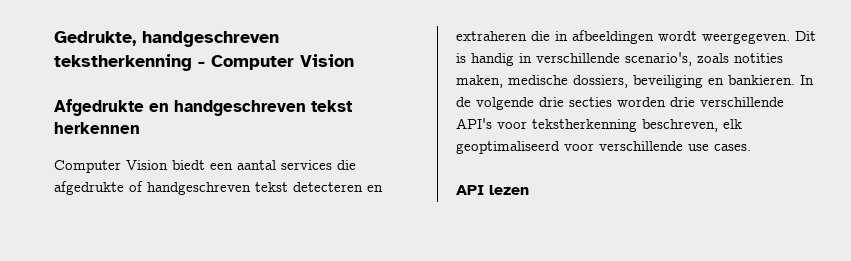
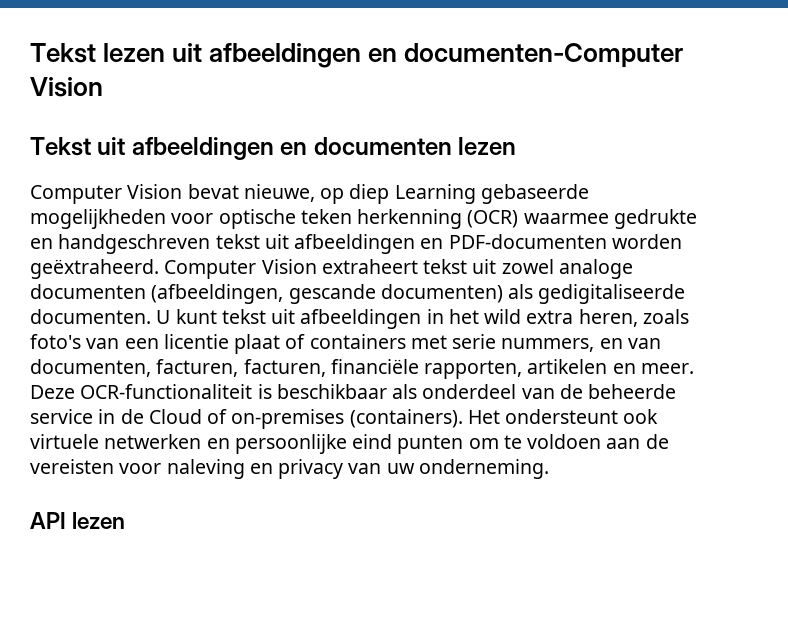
[54,31,279,47] [54,54,354,71] [54,99,353,116] [54,122,140,134] [54,160,356,173] [54,181,383,195] [456,30,816,44] [456,52,783,66] [456,75,814,88] [456,97,784,110] [456,118,742,132] [456,141,751,154] Gedrukte, handgeschreven tekstherkenning - Computer Vision // Afgedrukte en handgeschreven tekst herkennen // Computer Vision biedt een aantal services die afgedrukte of handgeschreven tekst detecteren en extraheren die in afbeeldingen wordt weergegeven. Dit is handig in verschillende scenario's, zoals notities maken, medische dossiers, beveiliging en bankieren. In de volgende drie secties worden drie verschillende API's voor tekstherkenning beschreven, elk geoptimaliseerd voor verschillende use cases. -> [30,43,684,68] [30,77,103,97] [30,137,517,160] [30,184,589,204] [30,209,697,229] [30,234,682,254] [30,259,633,279] [30,284,686,304] [30,309,689,329] [30,334,661,354] [30,359,694,379] [30,384,677,399] [30,409,659,429] [30,434,669,454] [30,459,549,479] Tekst lezen uit afbeeldingen en documenten-Computer Vision // Tekst uit afbeeldingen en documenten lezen // Computer Vision bevat nieuwe, op diep Learning gebaseerde mogelijkheden voor optische teken herkenning (OCR) waarmee gedrukte en handgeschreven tekst uit afbeeldingen en PDF-documenten worden geëxtraheerd. Computer Vision extraheert tekst uit zowel analoge documenten (afbeeldingen, gescande documenten) als gedigitaliseerde documenten. U kunt tekst uit afbeeldingen in het wild extra heren, zoals foto's van een licentie plaat of containers met serie nummers, en van documenten, facturen, facturen, financiële rapporten, artikelen en meer. Deze OCR-functionaliteit is beschikbaar als onderdeel van de beheerde service in de Cloud of on-premises (containers). Het ondersteunt ook virtuele netwerken en persoonlijke eind punten om te voldoen aan de vereisten voor naleving en privacy van uw onderneming.

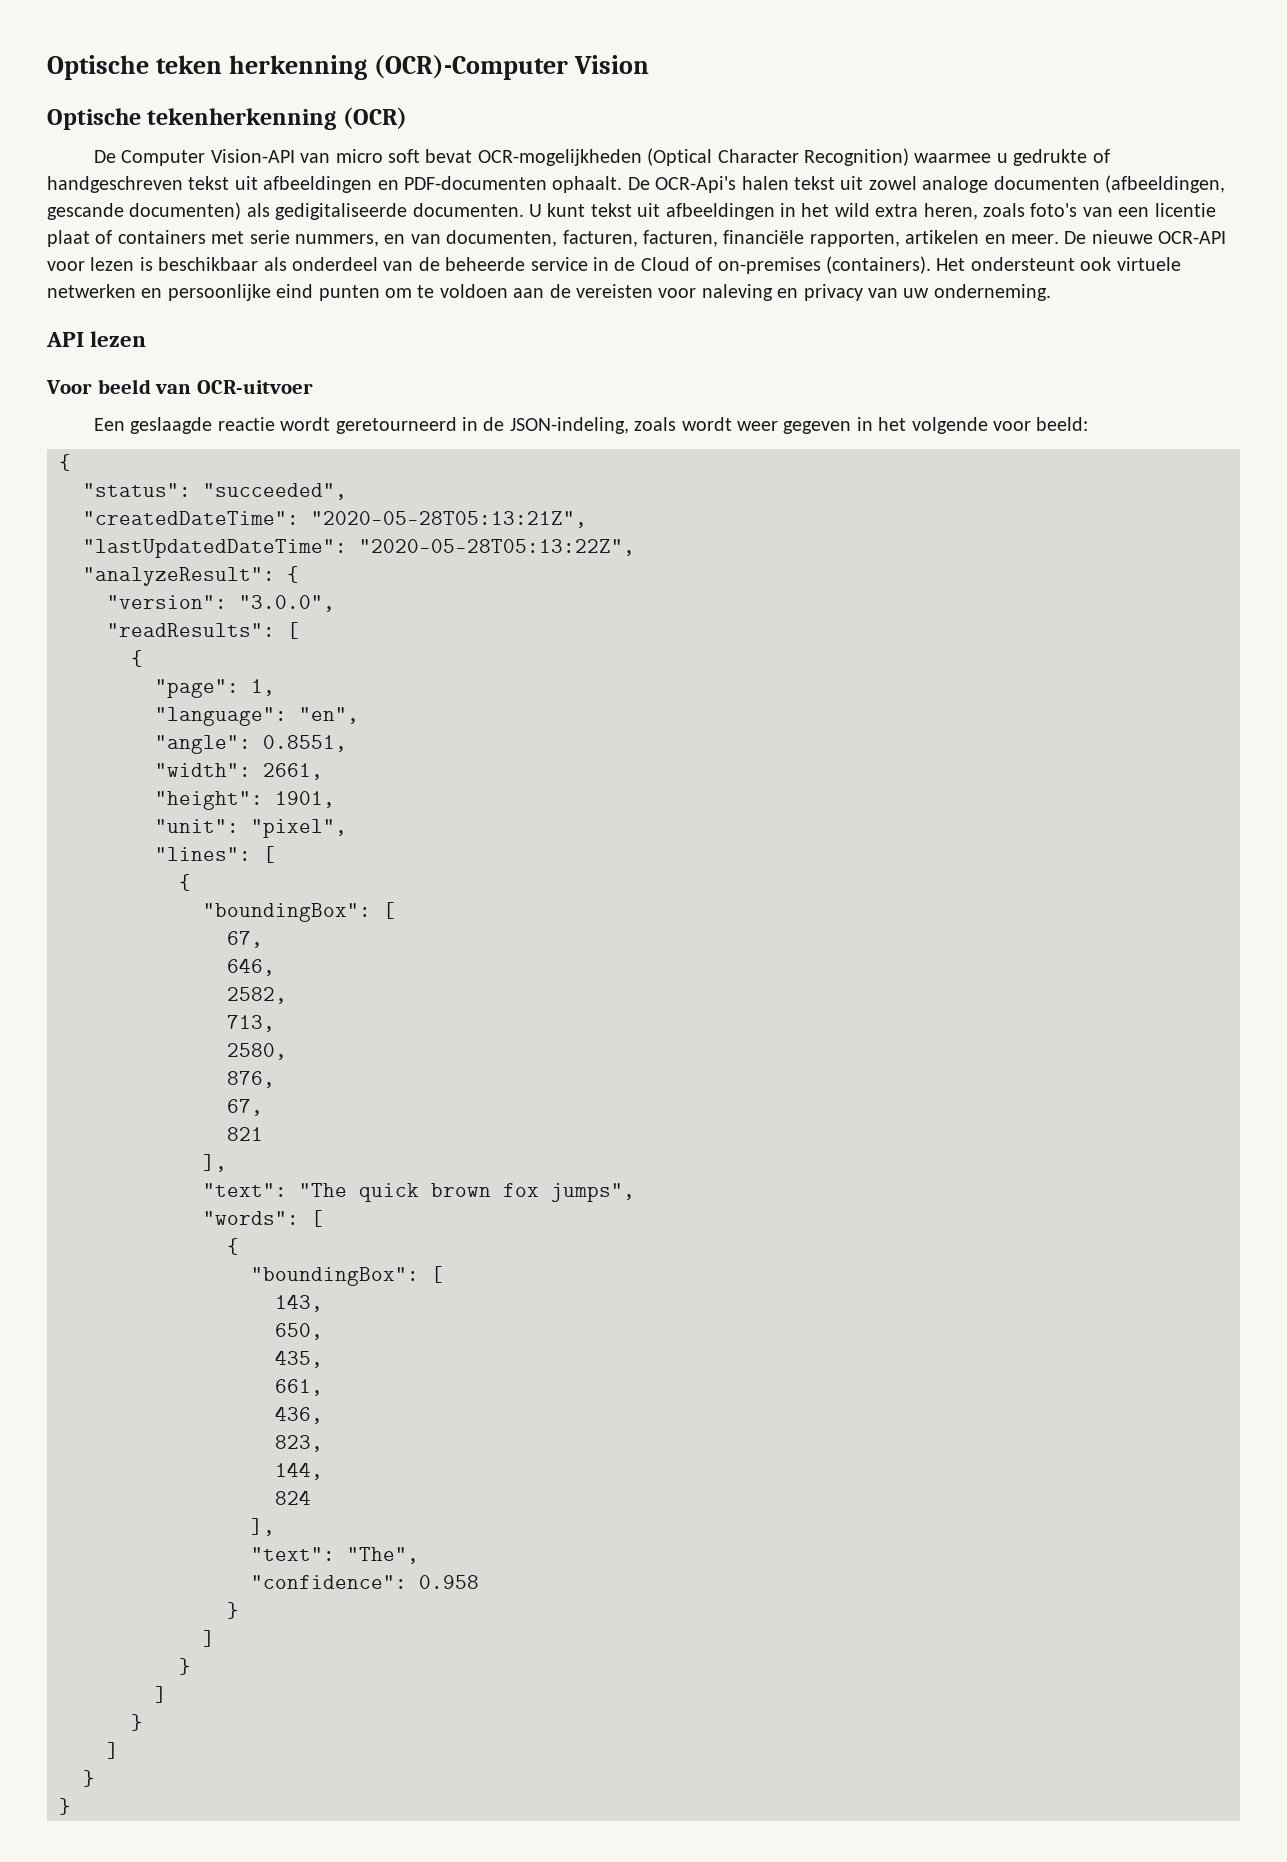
[30,43,684,68] [30,77,103,97] [30,137,517,160] [30,184,589,204] [30,209,697,229] [30,238,53,249] Tekst lezen uit afbeeldingen en documenten-Computer Vision // Tekst uit afbeeldingen en documenten lezen // Computer Vision bevat nieuwe, op diep Learning gebaseerde mogelijkheden voor optische teken herkenning (OCR) waarmee gedrukte en -> [47,55,650,80] [47,107,407,130] [93,148,1110,166] Optische teken herkenning (OCR)-Computer Vision // Optische tekenherkenning (OCR) // De Computer Vision-API van micro soft bevat OCR-mogelijkheden (Optical Character Recognition) waarmee u gedrukte of
[611,234,682,249] [30,259,418,279] worden geëxtraheerd. Computer Vision extraheert -> [552,176,789,193] ophaalt. De OCR-Api's halen
[30,384,253,399] Deze OCR-functionaliteit -> [1064,230,1227,244] [47,257,135,271] De nieuwe OCR-API voor lezen
(126, 520) none -> [46,379,313,394] [93,417,1089,434] [59,454,71,471] [83,483,347,500] [83,511,587,528] [83,539,635,558] [83,566,299,586] [107,595,335,612] [107,622,299,639] [131,650,143,667] [155,679,275,698] [155,707,359,726] [155,735,347,754] [155,763,323,780] [155,791,335,810] [155,819,347,838] [155,846,275,863] [179,874,191,891] [203,902,395,922] [227,931,263,948] [227,958,275,976] [227,987,287,1004] [227,1015,275,1032] [227,1043,287,1060] [227,1071,275,1088] [227,1099,263,1116] [227,1127,263,1141] [203,1154,227,1172] [203,1183,635,1202] [203,1210,323,1227] [227,1238,239,1255] [251,1266,443,1286] [275,1294,323,1312] [275,1323,323,1340] [275,1350,323,1368] [275,1379,323,1396] [275,1406,323,1424] [275,1435,323,1452] [275,1462,323,1480] [275,1490,311,1505] [251,1518,275,1536] [251,1547,419,1564] [251,1575,479,1589] [227,1602,239,1619] [203,1630,215,1647] [179,1658,191,1675] [155,1686,167,1703] [131,1714,143,1731] [107,1742,119,1759] [83,1770,95,1787] [59,1798,71,1815] // Voor beeld van OCR-uitvoer // Een geslaagde reactie wordt geretourneerd in de JSON-indeling, zoals wordt weer gegeven in het volgende voor beeld: // { // "status": "succeeded", // "createdDateTime": "2020-05-28T05:13:21Z", // "lastUpdatedDateTime": "2020-05-28T05:13:22Z", // "analyzeResult": { // "version": "3.0.0", // "readResults": [ // { // "page": 1, // "language": "en", // "angle": 0.8551, // "width": 2661, // "height": 1901, // "unit": "pixel", // "lines": [ // { // "boundingBox": [ // 67, // 646, // 2582, // 713, // 2580, // 876, // 67, // 821 // ], // "text": "The quick brown fox jumps", // "words": [ // { // "boundingBox": [ // 143, // 650, // 435, // 661, // 436, // 823, // 144, // 824 // ], // "text": "The", // "confidence": 0.958 // } // ] // } // ] // } // ] // } // }

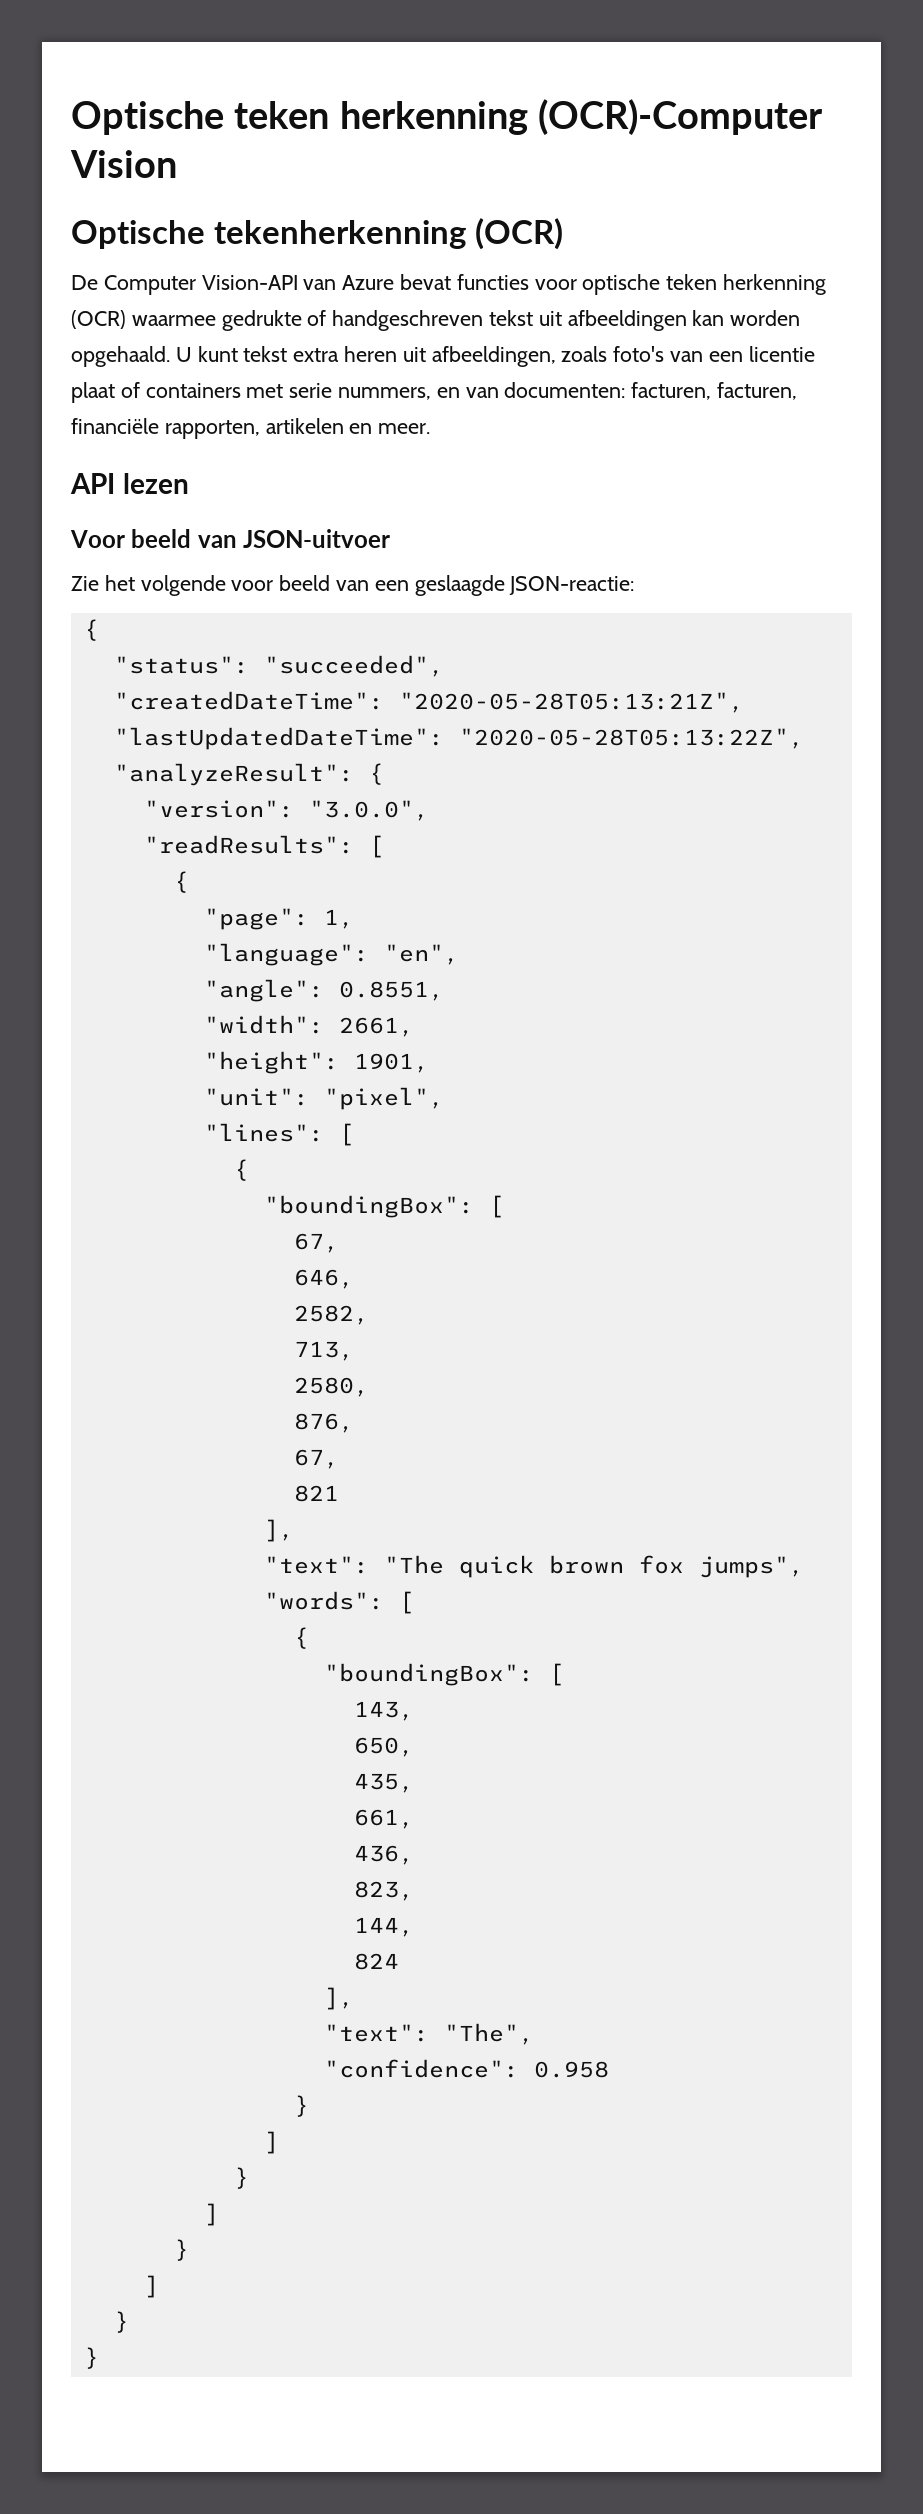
[335,148,1008,166] micro soft bevat OCR-mogelijkheden (Optical Character Recognition) waarmee u -> [342,274,827,295] [71,310,216,329] Azure bevat functies voor optische teken herkenning (OCR) waarmee
[377,175,1225,193] [47,202,978,220] en PDF-documenten ophaalt. De OCR-Api's halen tekst uit zowel analoge documenten (afbeeldingen, gescande documenten) als gedigitaliseerde documenten. U kunt tekst uit afbeeldingen in het wild extra heren, -> [692,310,801,326] [71,346,556,367] kan worden opgehaald. U kunt tekst extra heren uit afbeeldingen,
[446,230,558,247] documenten, -> [504,382,626,398] documenten:
[1064,230,1227,244] [47,256,1181,274] [47,284,1051,301] De nieuwe OCR-API voor lezen is beschikbaar als onderdeel van de beheerde service in de Cloud of on-premises (containers). Het ondersteunt ook virtuele netwerken en persoonlijke eind punten om te voldoen aan de vereisten voor naleving en privacy van uw onderneming. -> (431, 428) none
[196,380,313,394] [93,417,1089,434] OCR-uitvoer // Een geslaagde reactie wordt geretourneerd in de JSON-indeling, zoals wordt weer gegeven in het volgende voor beeld: -> [243,529,391,548] [71,575,635,596] JSON-uitvoer // Zie het volgende voor beeld van een geslaagde JSON-reactie:

